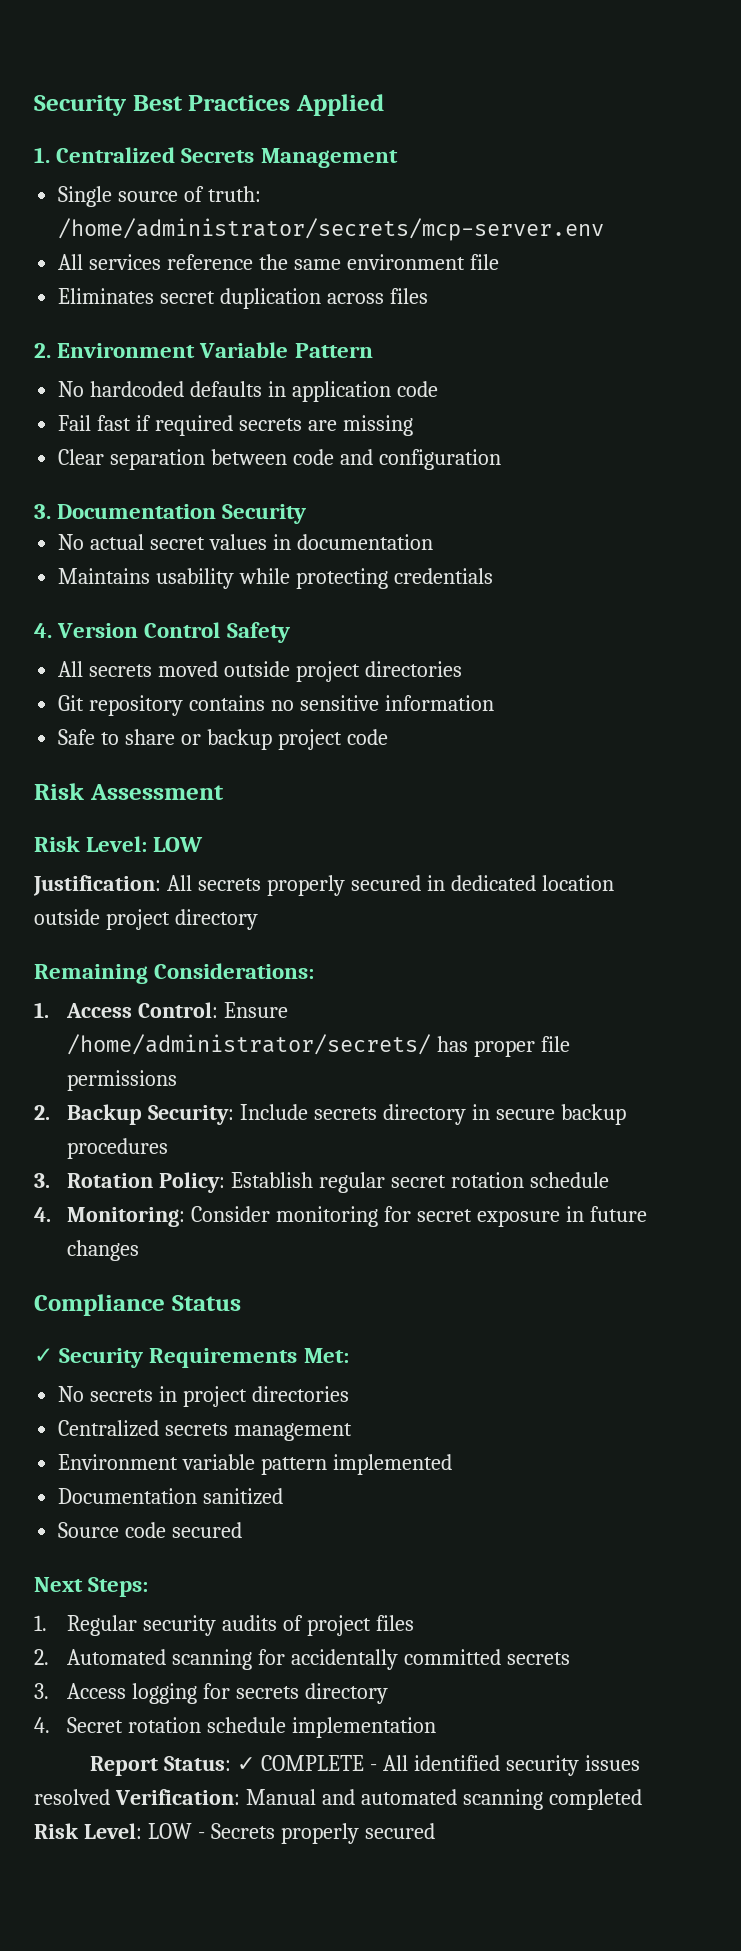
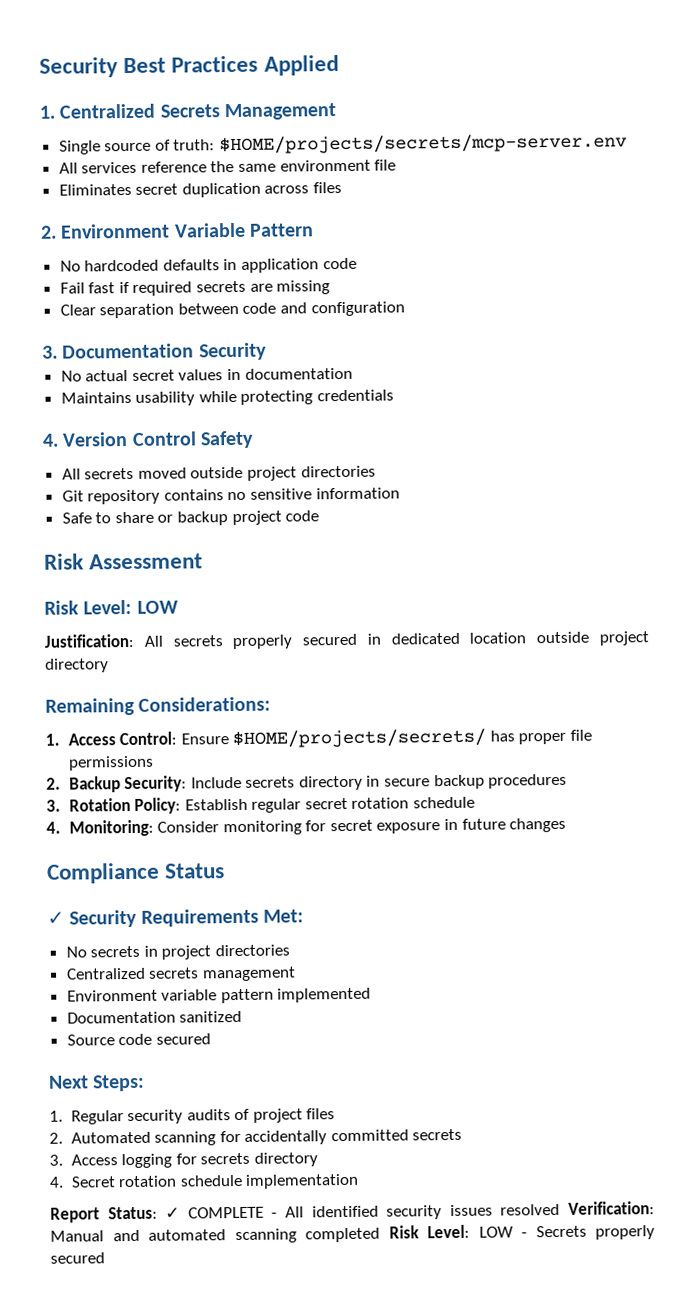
[58,218,605,241] /home/administrator/secrets/mcp-server.env -> [219,133,628,155] $HOME/projects/secrets/mcp-server.env
[66,1034,431,1055] /home/administrator/secrets/ -> [232,728,487,749] $HOME/projects/secrets/

